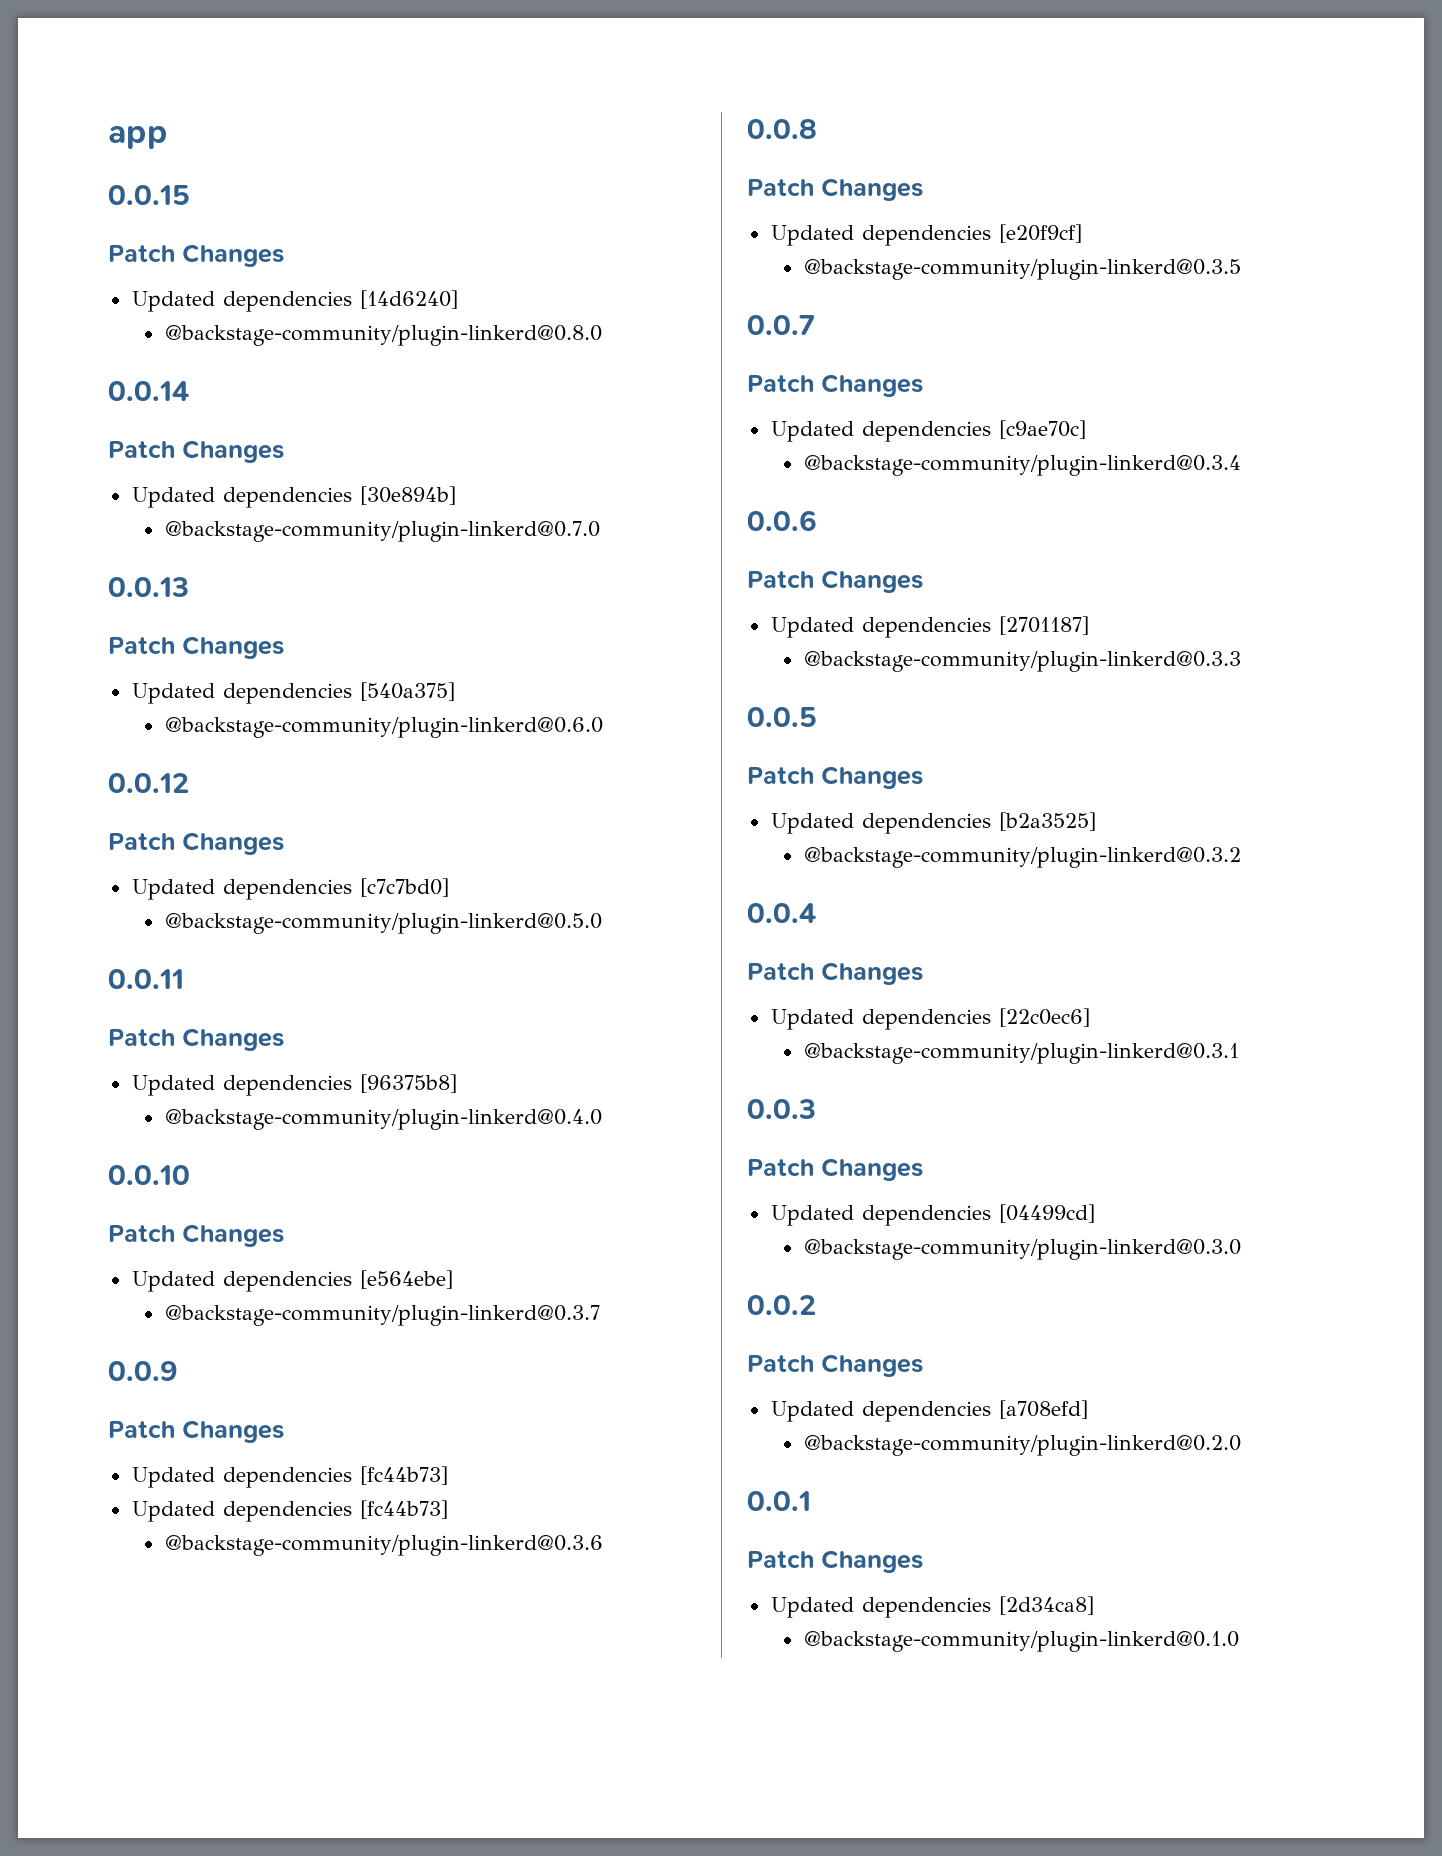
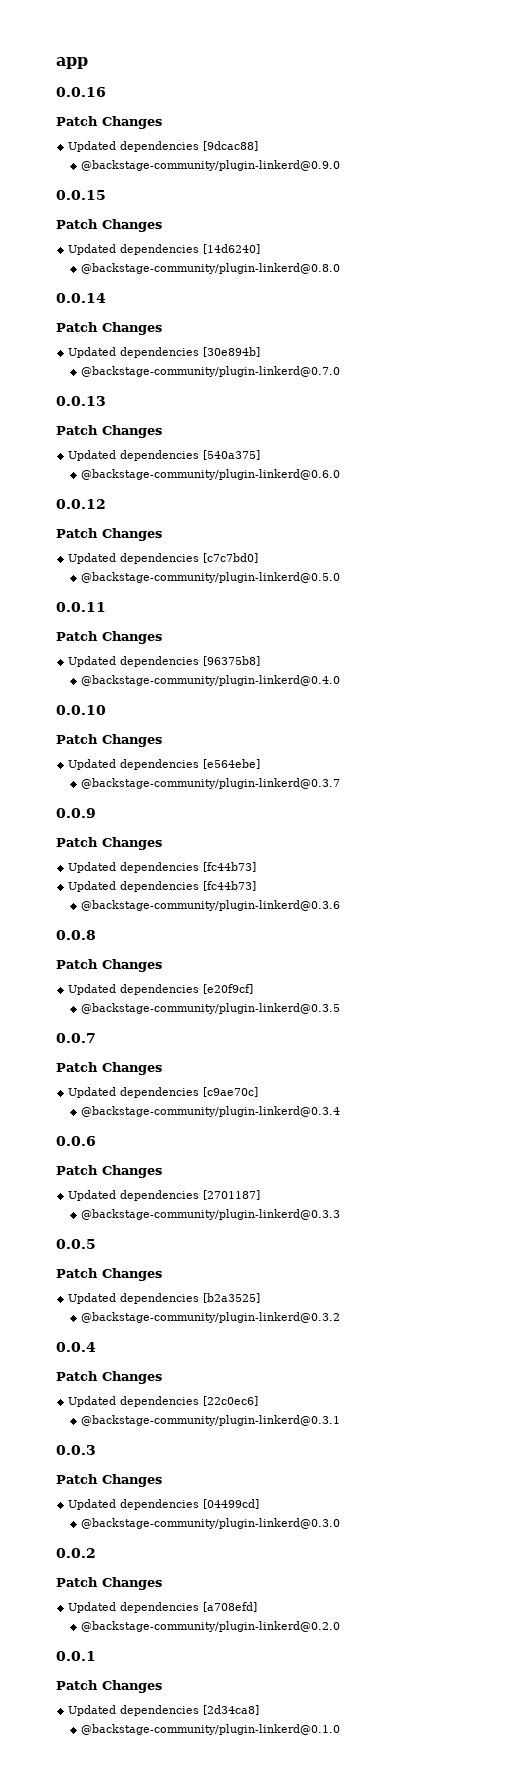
(168, 137) none -> [56,87,106,97] [56,116,162,129] [68,141,259,152] [80,160,340,171] // 0.0.16 // Patch Changes // Updated dependencies [9dcac88] // @backstage-community/plugin-linkerd@0.9.0

